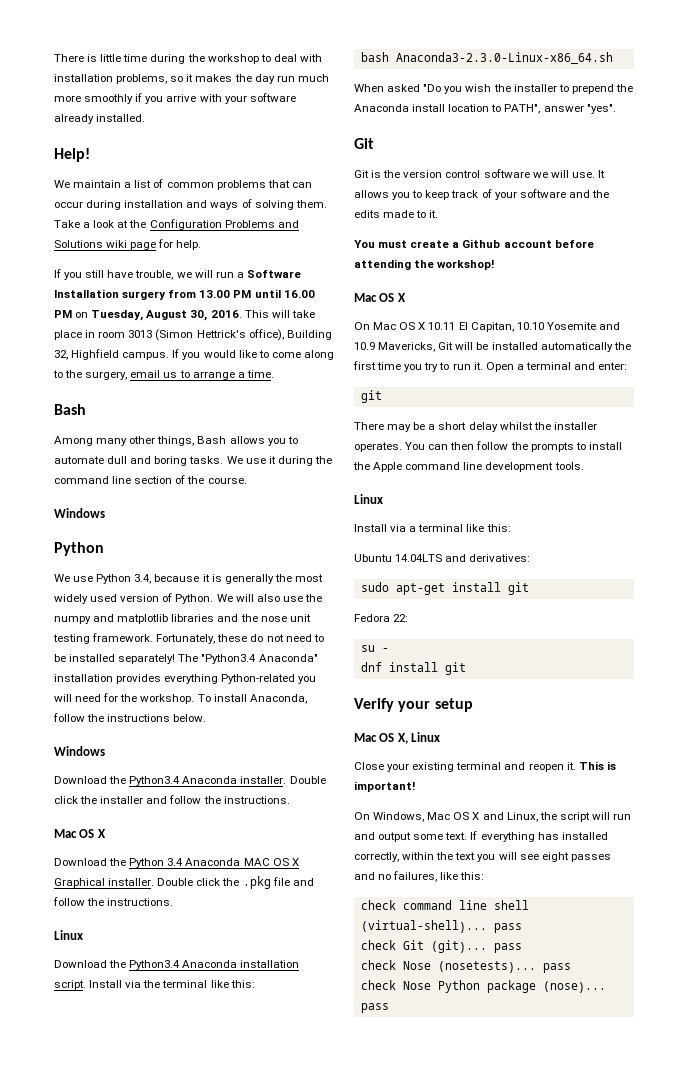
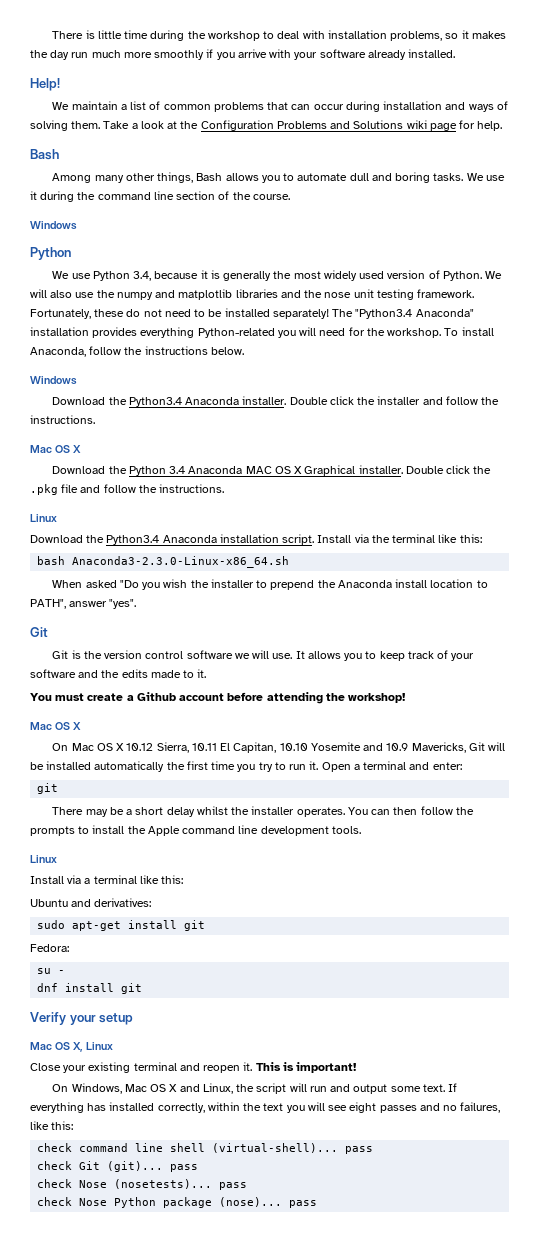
[54,269,301,280] [54,289,315,300] [54,310,315,321] [54,329,332,341] [54,349,334,360] [53,370,274,380] // If you still have trouble, we will run a Software Installation surgery from 13.00 PM until 16.00 PM on Tuesday, August 30, 2016. This will take place in room 3013 (Simon Hettrick's office), Building 32, Highfield campus. If you would like to come along to the surgery, email us to arrange a time. -> (503, 126) none
(426, 326) none -> [126,742,189,753] 10.12 Sierra,
[395,554,443,562] 14.04LTS -> (68, 903) none
[354,614,409,622] Fedora 22: -> [30,944,69,952] Fedora:

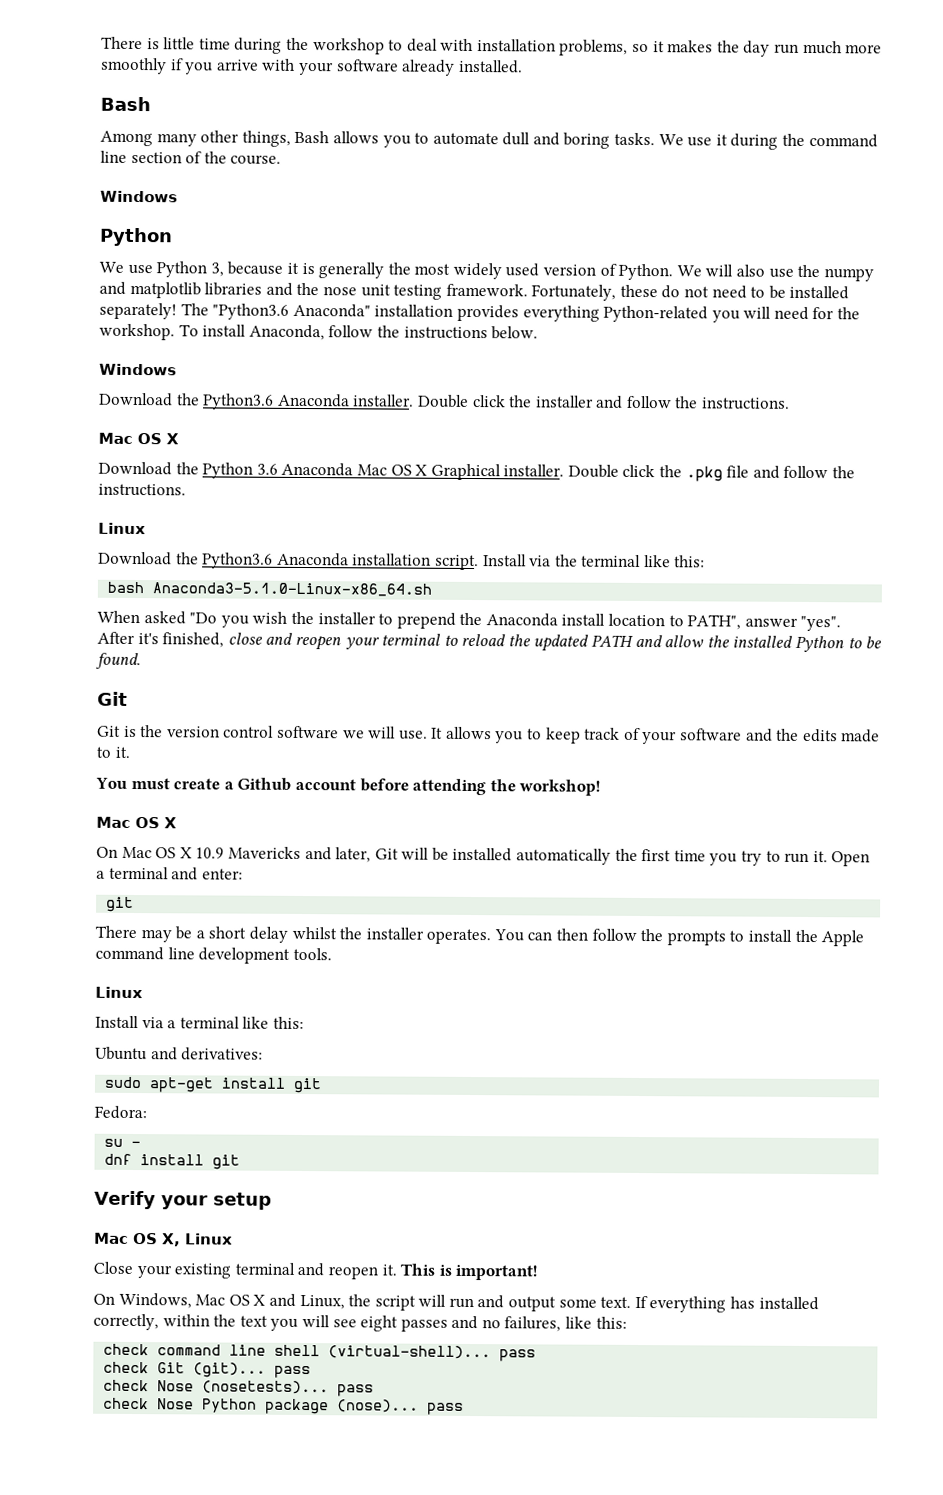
[30,78,60,91] [52,101,508,112] [30,120,503,131] // Help! // We maintain a list of common problems that can occur during installation and ways of solving them. Take a look at the Configuration Problems and Solutions wiki page for help. -> (523, 66) none
[133,271,152,281] 3.4, -> [210,262,224,277] 3,
[355,309,413,319] "Python3.4 -> [212,303,290,320] "Python3.6
[128,397,182,407] Python3.4 -> [203,393,275,410] Python3.6
[169,466,272,474] 3.4 Anaconda MAC -> [256,462,387,477] 3.6 Anaconda Mac
[106,535,160,545] Python3.4 -> [202,552,274,569] Python3.6
[72,556,290,568] Anaconda3-2.3.0-Linux-x86_64.sh -> [152,582,433,597] Anaconda3-5.1.0-Linux-x86_64.sh
(137, 604) none -> [97,631,883,653] [95,652,141,670] After it's finished, close and reopen your terminal to reload the updated PATH and allow the installed Python to be found.
[126,742,466,753] 10.12 Sierra, 10.11 El Capitan, 10.10 Yosemite and 10.9 Mavericks, -> [195,846,372,863] 10.9 Mavericks and later,

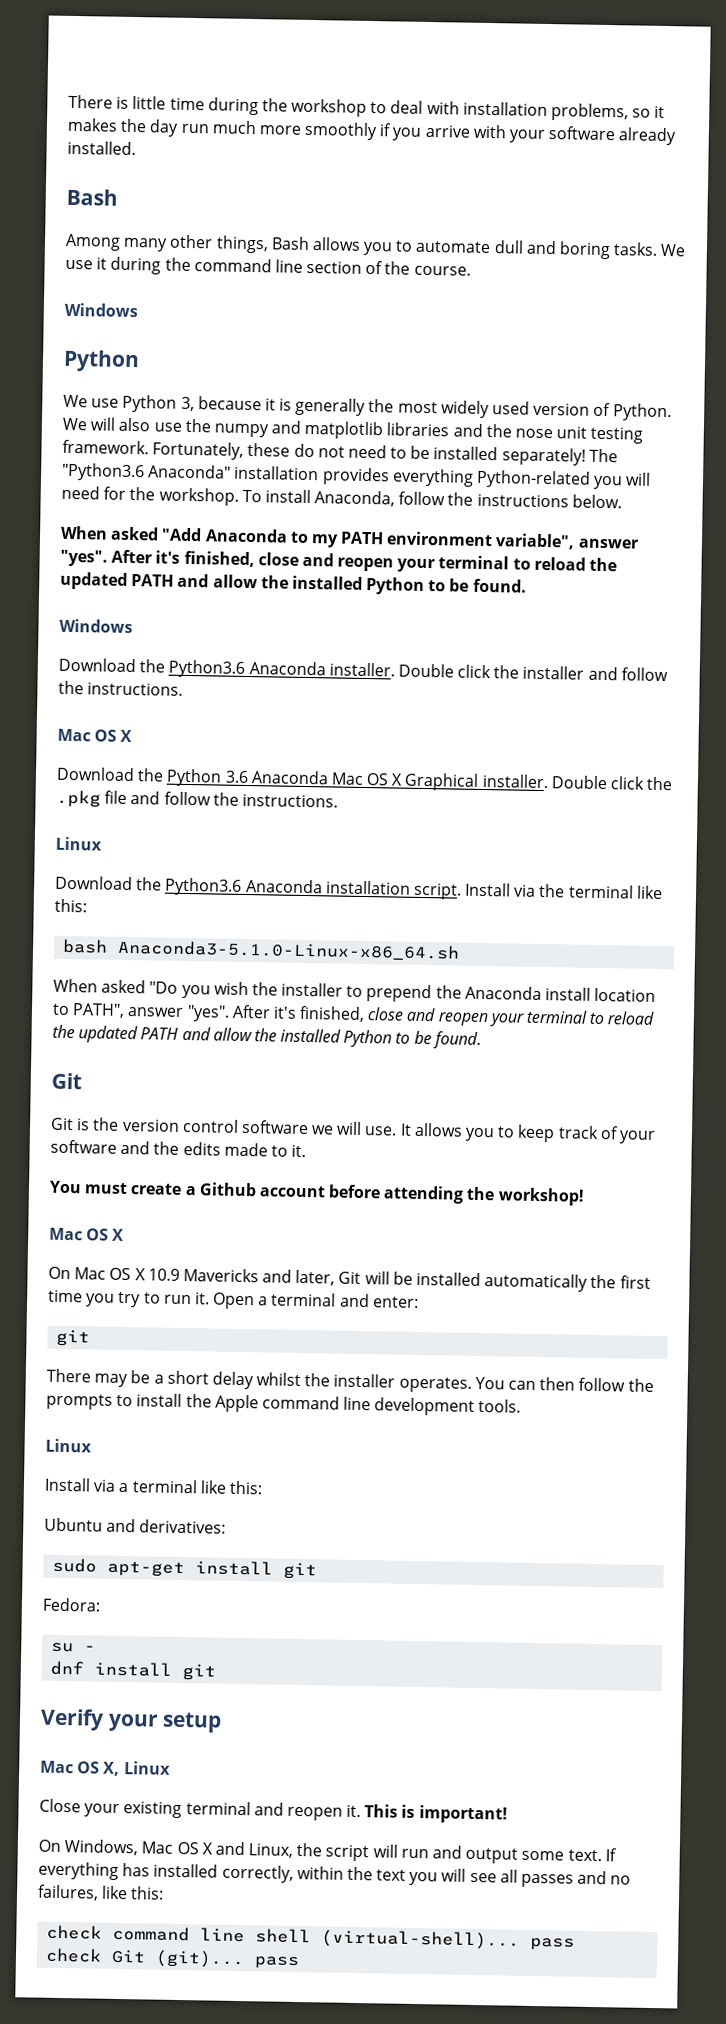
(539, 333) none -> [60,525,639,550] [60,549,618,573] [60,571,527,595] // When asked "Add Anaconda to my PATH environment variable", answer "yes". After it's finished, close and reopen your terminal to reload the updated PATH and allow the installed Python to be found.
[360,1315,399,1332] eight -> [499,1869,518,1883] all
[103,1379,375,1397] [103,1397,465,1415] // check Nose (nosetests)... pass // check Nose Python package (nose)... pass -> (300, 1963) none

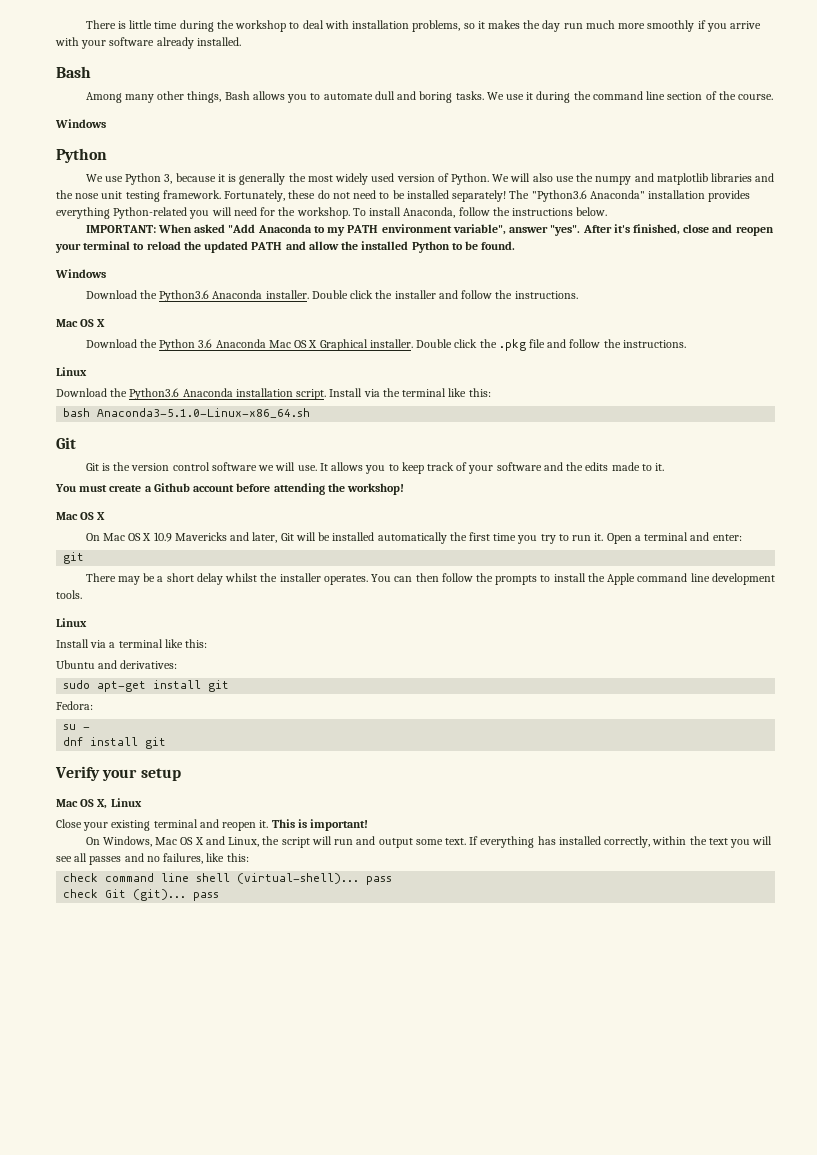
(622, 501) none -> [85,225,156,233] IMPORTANT:
[53,978,657,1003] [52,1003,656,1027] [52,1024,481,1049] // When asked "Do you wish the installer to prepend the Anaconda install location to PATH", answer "yes". After it's finished, close and reopen your terminal to reload the updated PATH and allow the installed Python to be found. -> (311, 413) none

